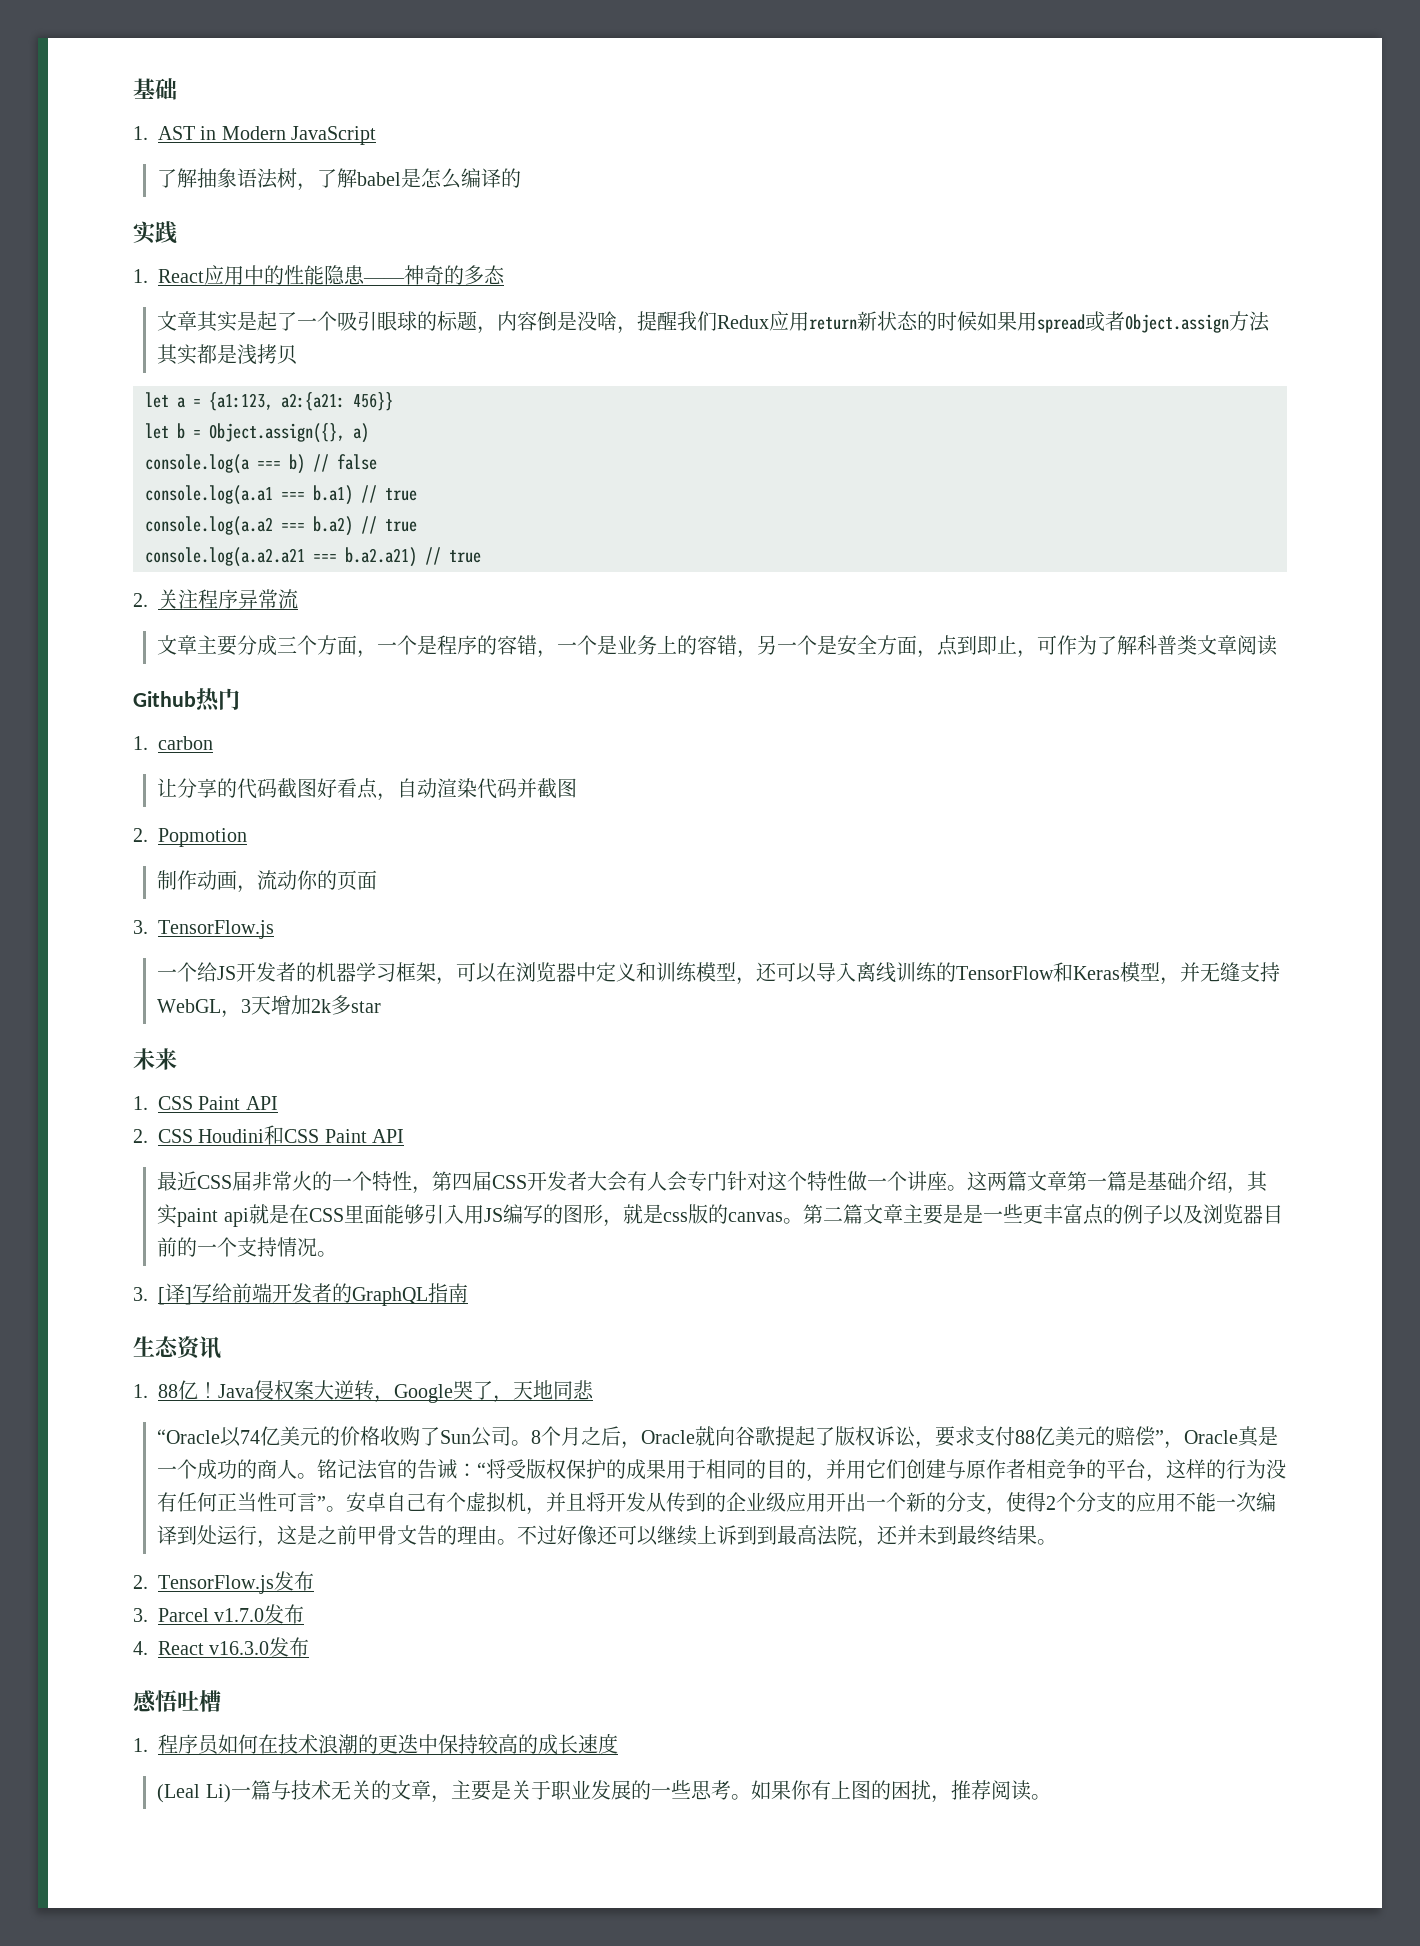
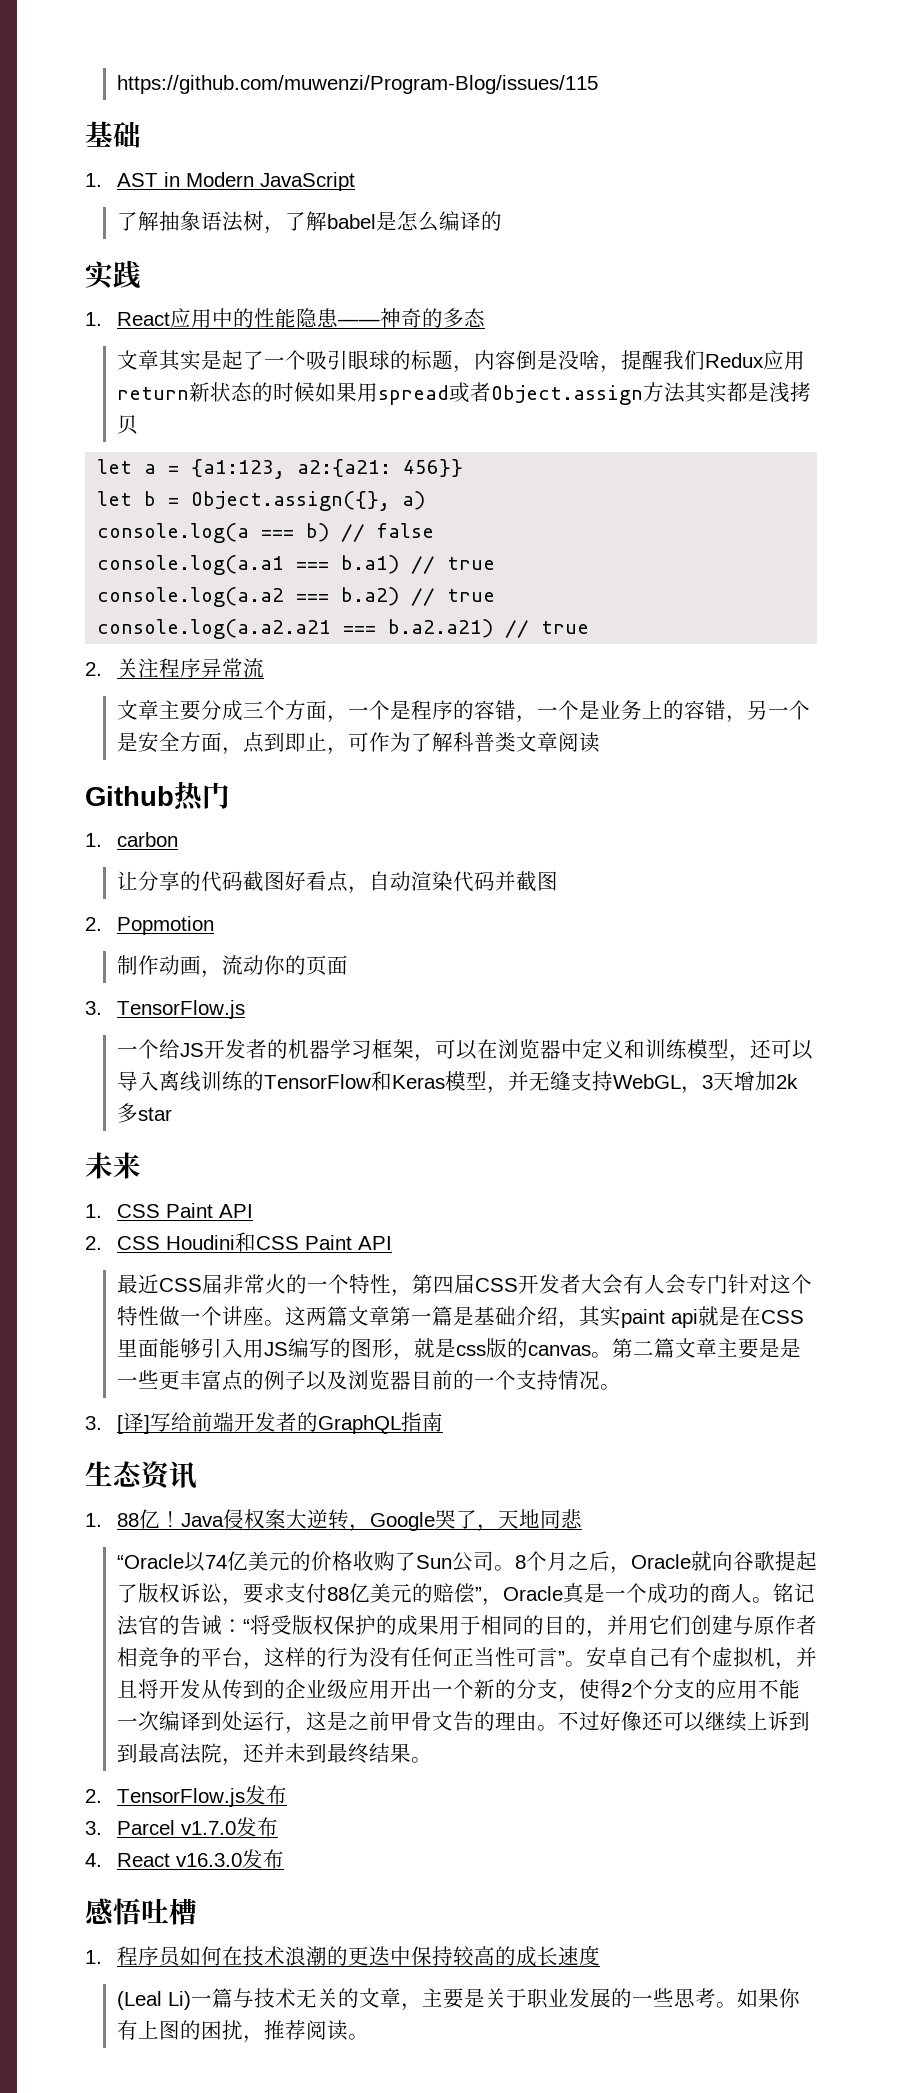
(133, 88) none -> [116,75,598,94] https://github.com/muwenzi/Program-Blog/issues/115 //

